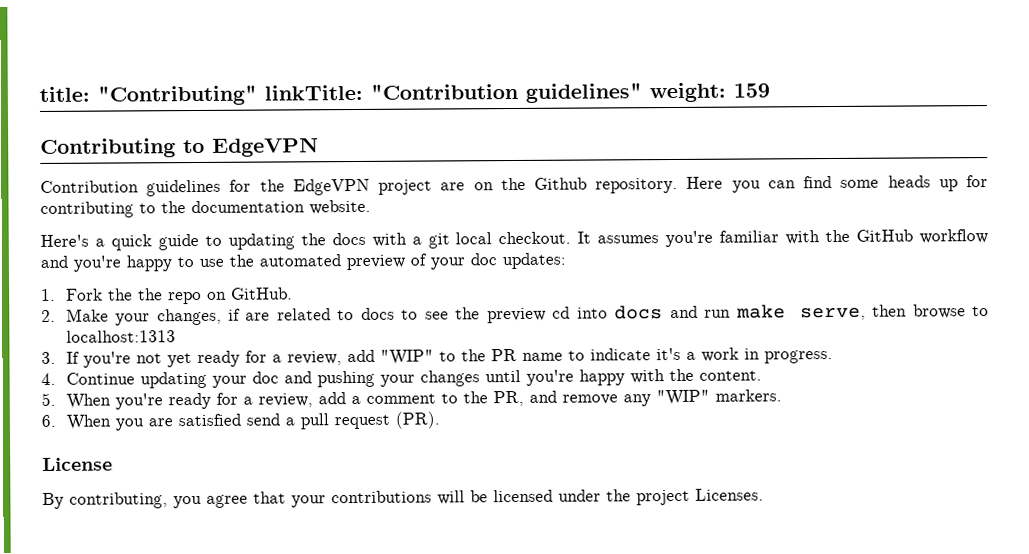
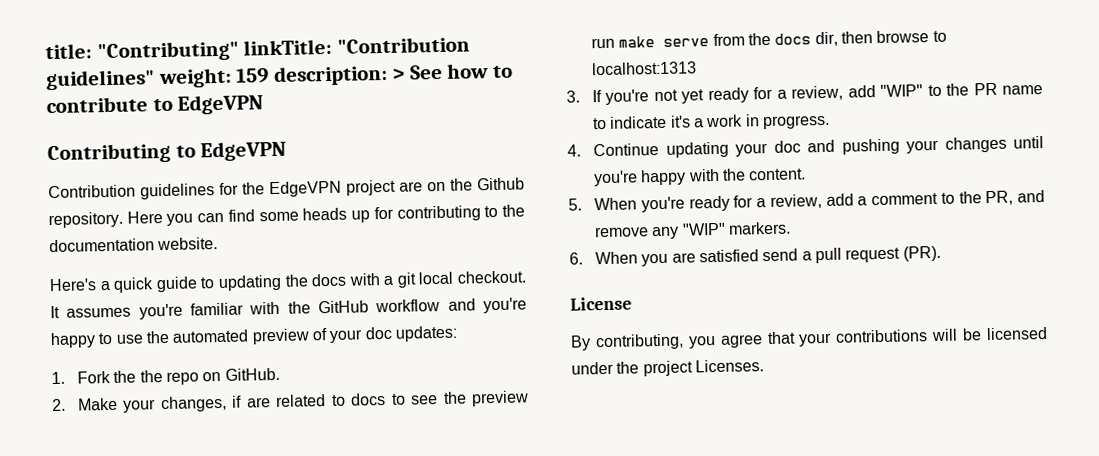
(770, 90) none -> [273,63,513,86] [46,94,264,115] description: > See how to contribute to EdgeVPN
[552,304,866,321] cd into docs and run make serve, -> [591,31,838,49] run make serve from the docs dir,

